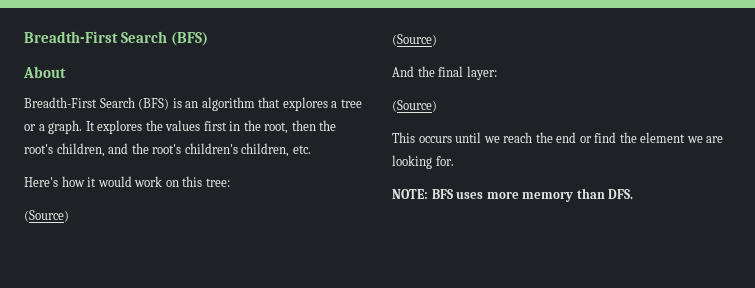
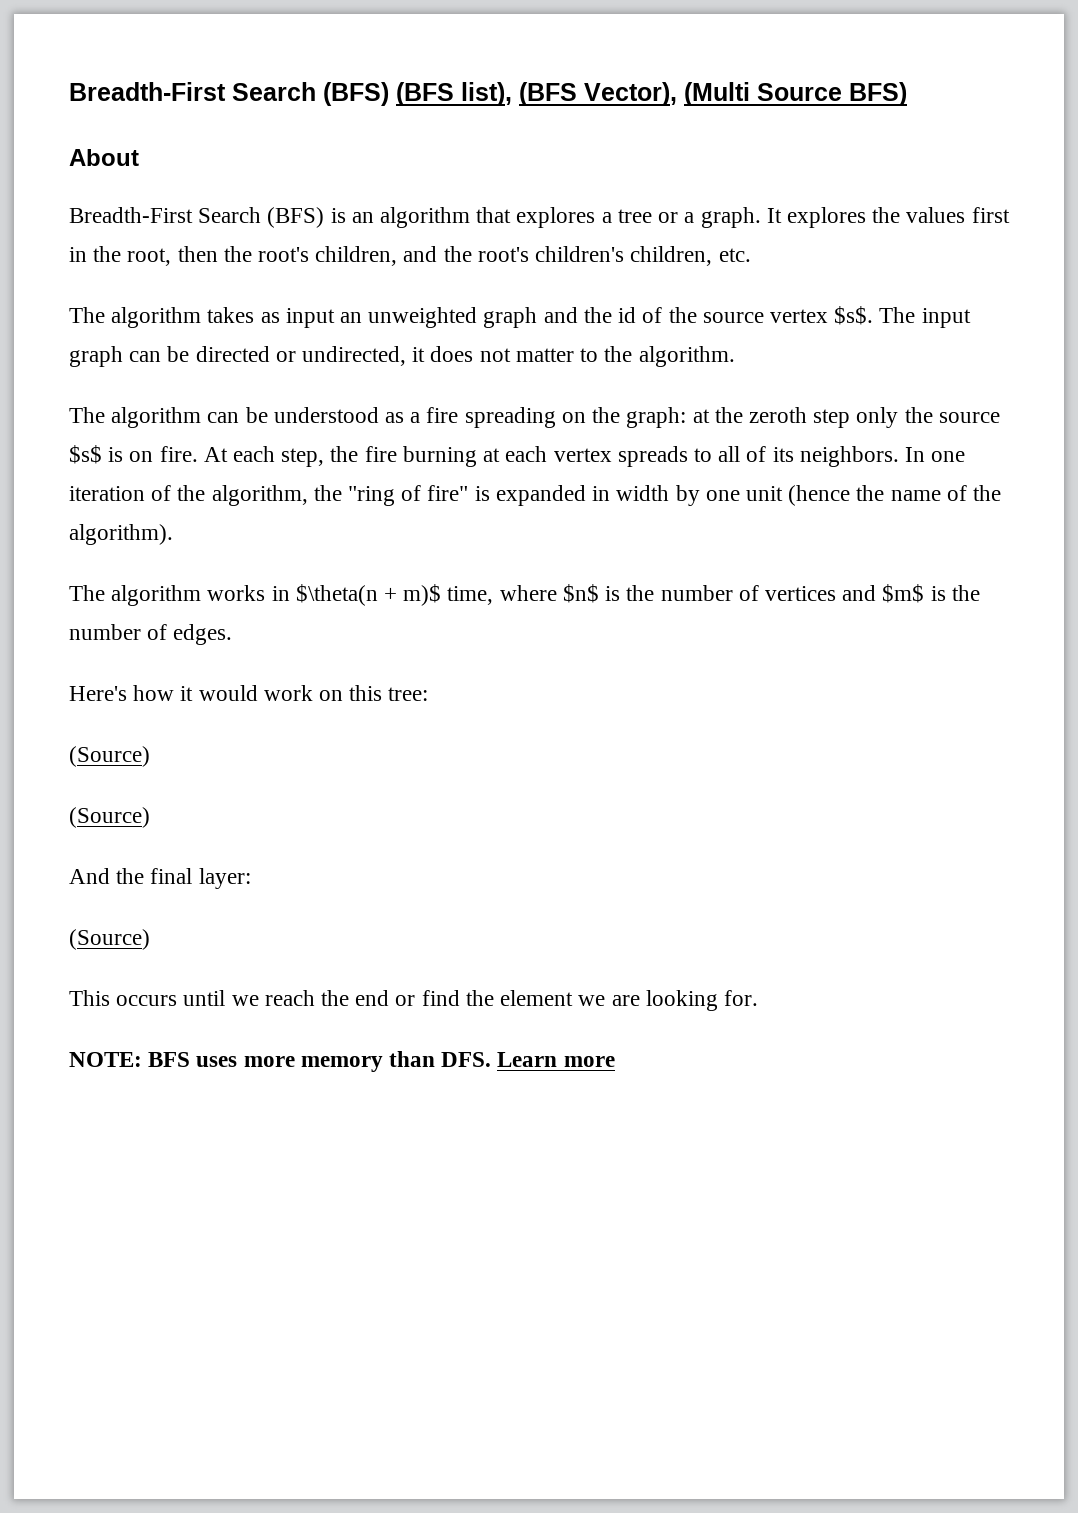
[24,31,209,46] Breadth-First Search (BFS) -> [69,82,907,106] Breadth-First Search (BFS) (BFS list), (BFS Vector), (Multi Source BFS)
(311, 149) none -> [69,306,971,328] [69,346,735,367] [69,407,1000,428] [69,445,966,467] [69,485,1001,506] [69,524,173,545] [69,584,980,606] [69,624,233,645] // The algorithm takes as input an unweighted graph and the id of the source vertex $s$. The input graph can be directed or undirected, it does not matter to the algorithm. // The algorithm can be understood as a fire spreading on the graph: at the zeroth step only the source $s$ is on fire. At each step, the fire burning at each vertex spreads to all of its neighbors. In one iteration of the algorithm, the "ring of fire" is expanded in width by one unit (hence the name of the algorithm). // The algorithm works in $\theta(n + m)$ time, where $n$ is the number of vertices and $m$ is the number of edges.
(634, 194) none -> [497,1052,615,1067] Learn more

